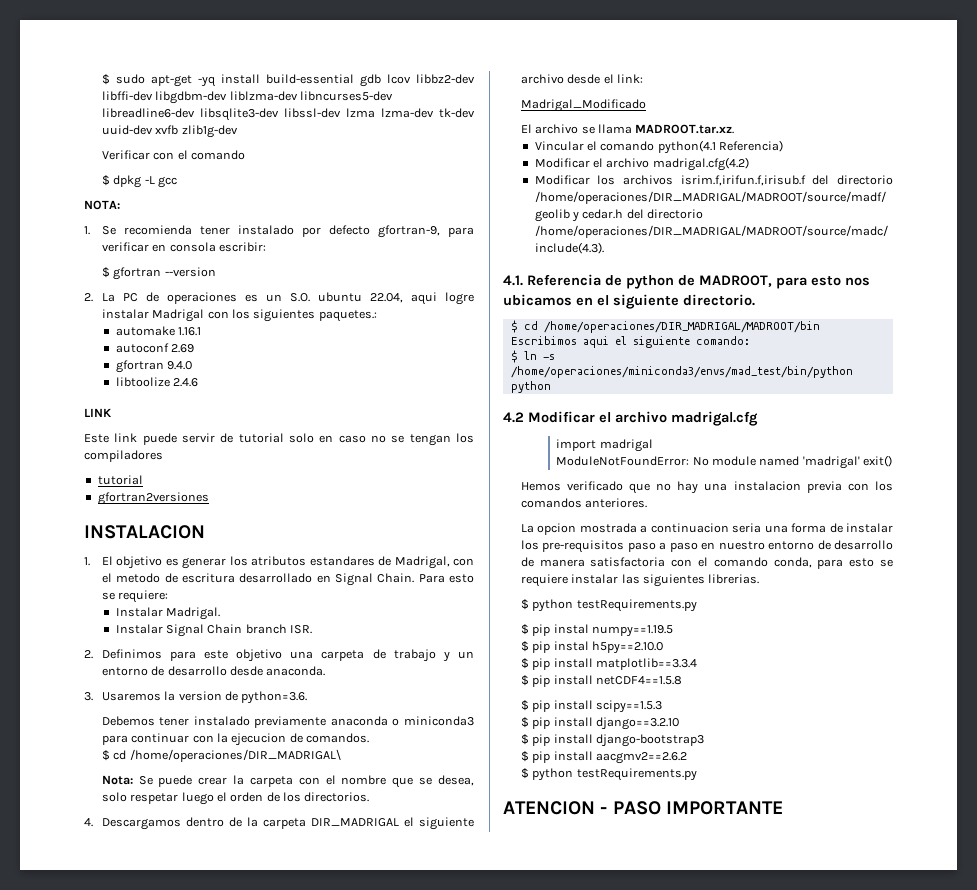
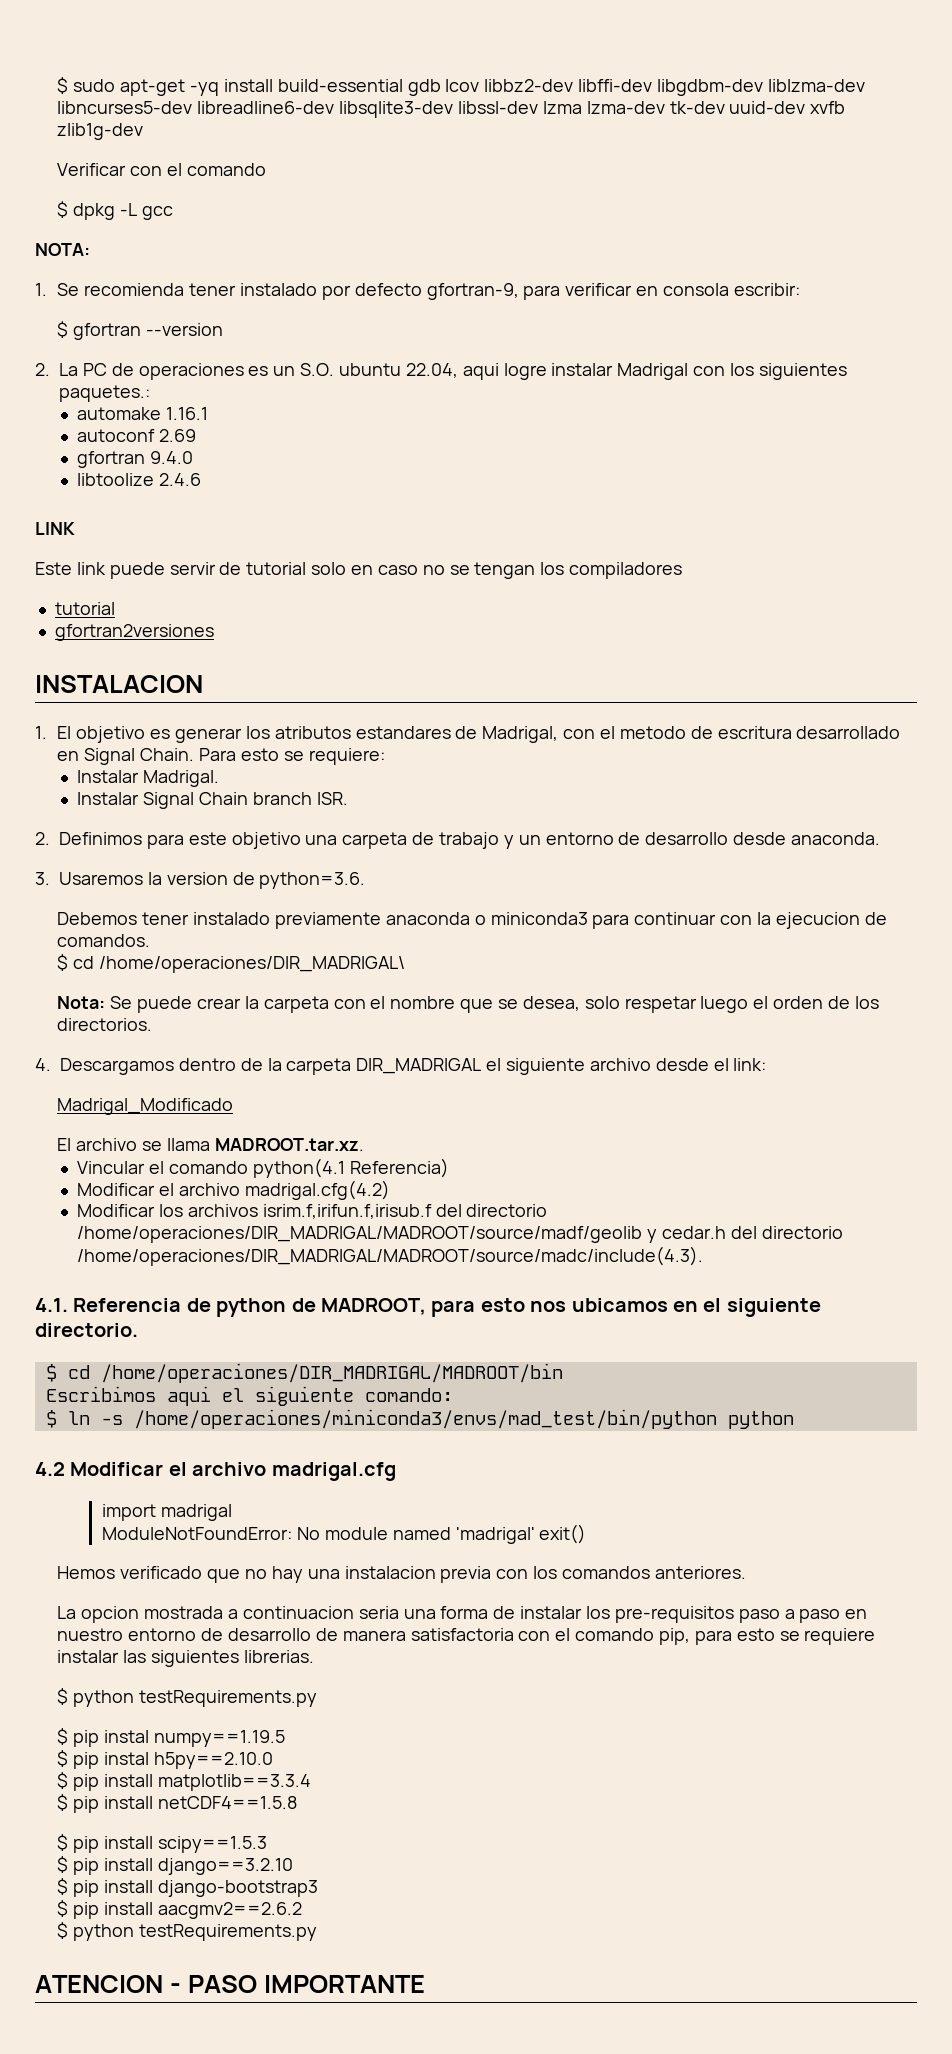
[773,557,812,568] conda, -> [658,1628,690,1645] pip,

